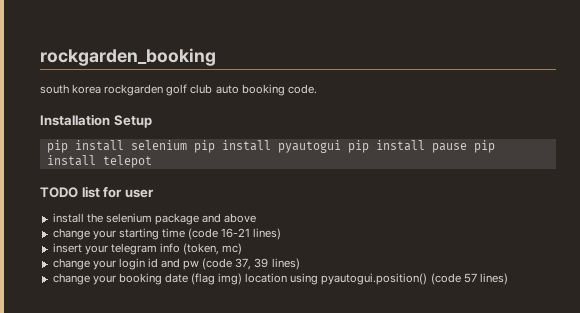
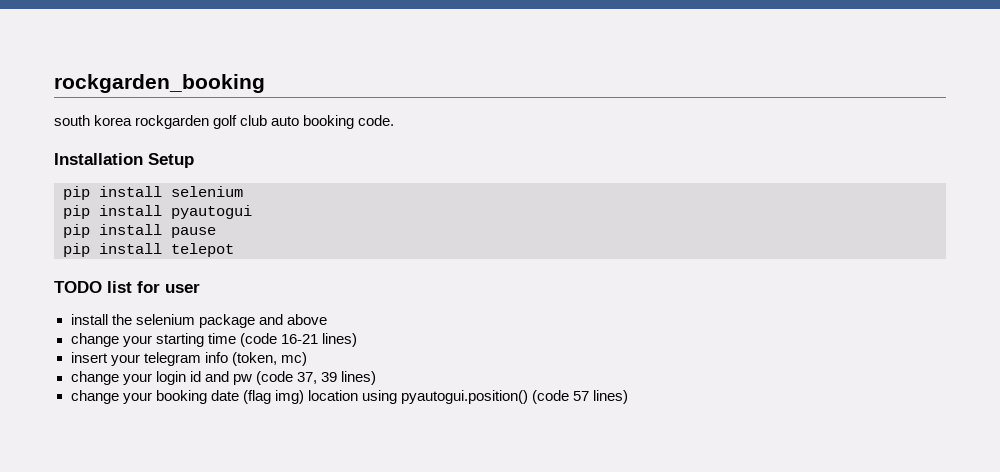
(187, 145) none -> (243, 191) //
(341, 146) none -> (252, 212) //
(467, 148) none -> (216, 232) //

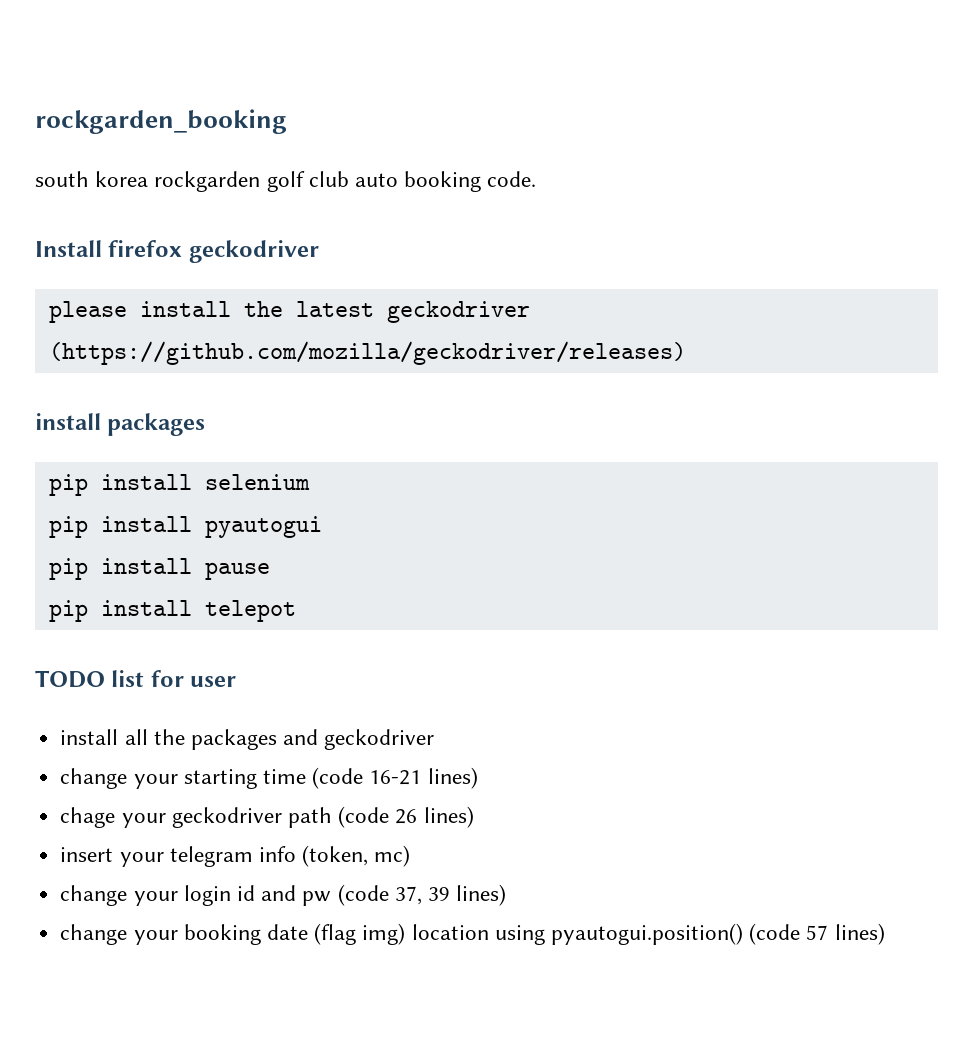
[54,153,194,168] Installation Setup -> [35,240,319,263] [48,301,530,323] [48,341,686,365] [35,413,206,436] Install firefox geckodriver // please install the latest geckodriver (https://github.com/mozilla/geckodriver/releases) // install packages
[111,314,327,328] the selenium package and above -> [124,729,435,750] all the packages and geckodriver
(357, 340) none -> [60,806,474,828] // chage your geckodriver path (code 26 lines)

